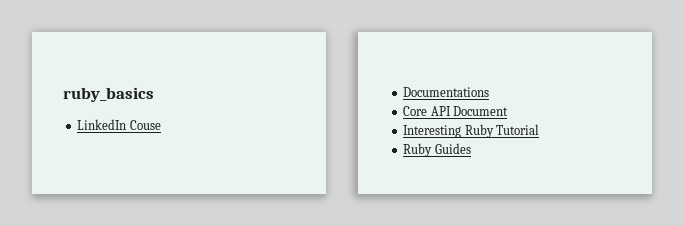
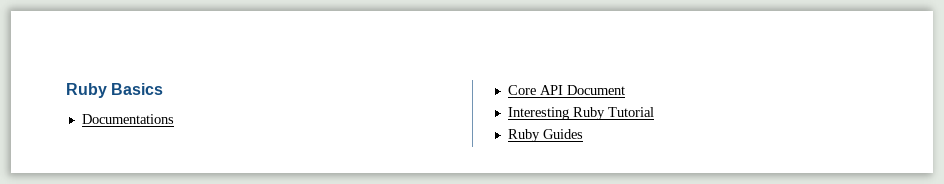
[63,87,154,102] [77,119,161,130] ruby_basics // LinkedIn Couse -> [66,83,164,98] Ruby Basics

